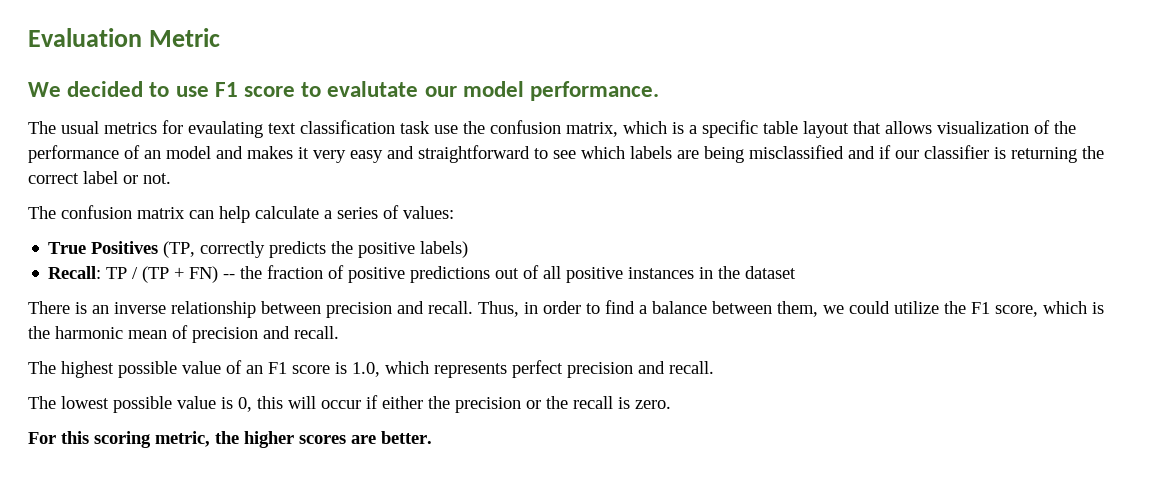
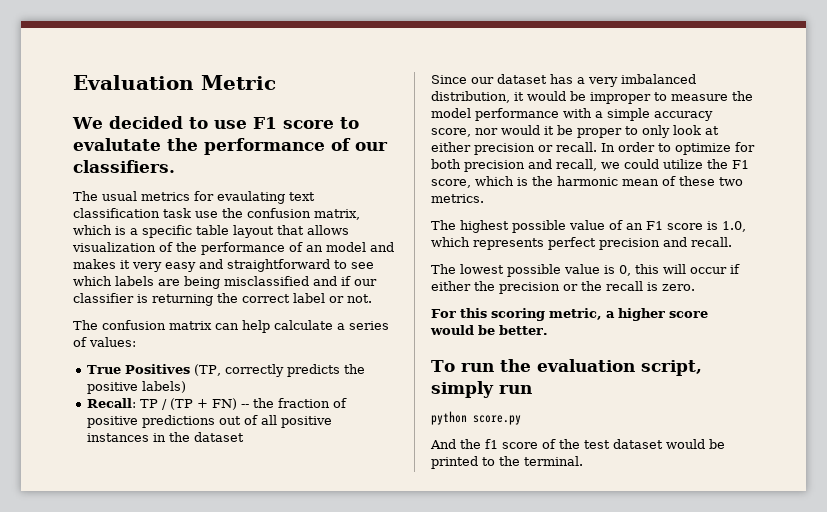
[424,81,660,101] our model performance. -> [167,138,388,155] [73,160,175,173] the performance of our classifiers.
[28,300,818,318] There is an inverse relationship between precision and recall. Thus, in order to find a balance between them, -> [431,74,696,87] [431,91,753,104] [431,108,713,121] [431,125,719,138] [431,142,755,155] [431,159,597,172] Since our dataset has a very imbalanced distribution, it would be improper to measure the model performance with a simple accuracy score, nor would it be proper to only look at either precision or recall. In order to optimize for both precision and recall,
[192,326,339,343] precision and recall. -> [679,176,743,186] [431,194,484,203] these two metrics.
[215,431,432,448] the higher scores are better. -> [606,308,708,321] [430,325,548,335] [431,359,702,376] [431,381,532,398] [431,411,521,425] [430,439,725,449] [431,456,583,469] a higher score would be better. // To run the evaluation script, simply run // python score.py // And the f1 score of the test dataset would be printed to the terminal.

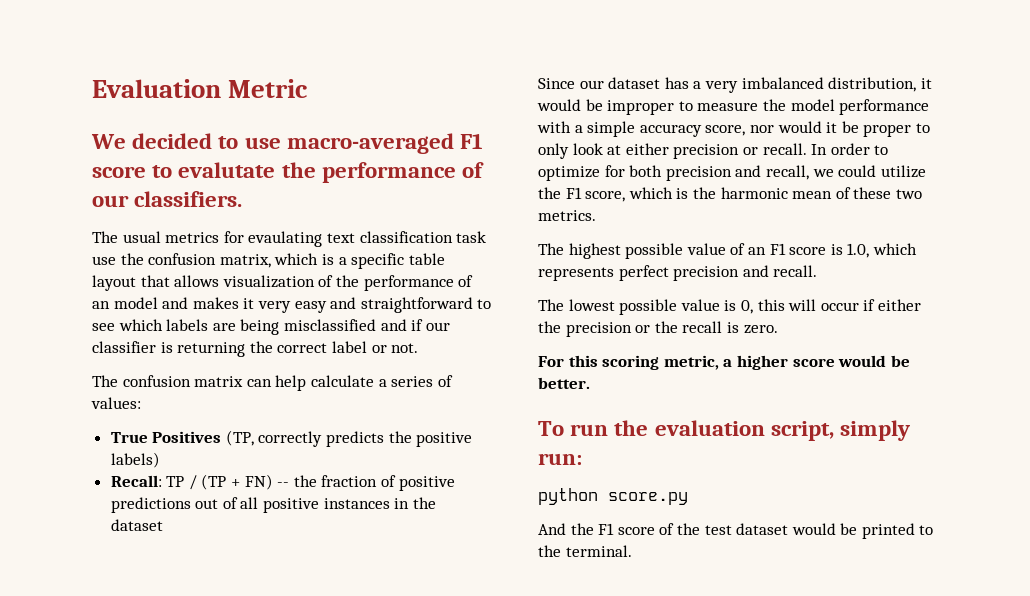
(247, 124) none -> [286,133,454,154] macro-averaged
[499,385,532,394] run -> [538,453,582,465] run:
[485,439,498,449] f1 -> [598,523,615,535] F1

